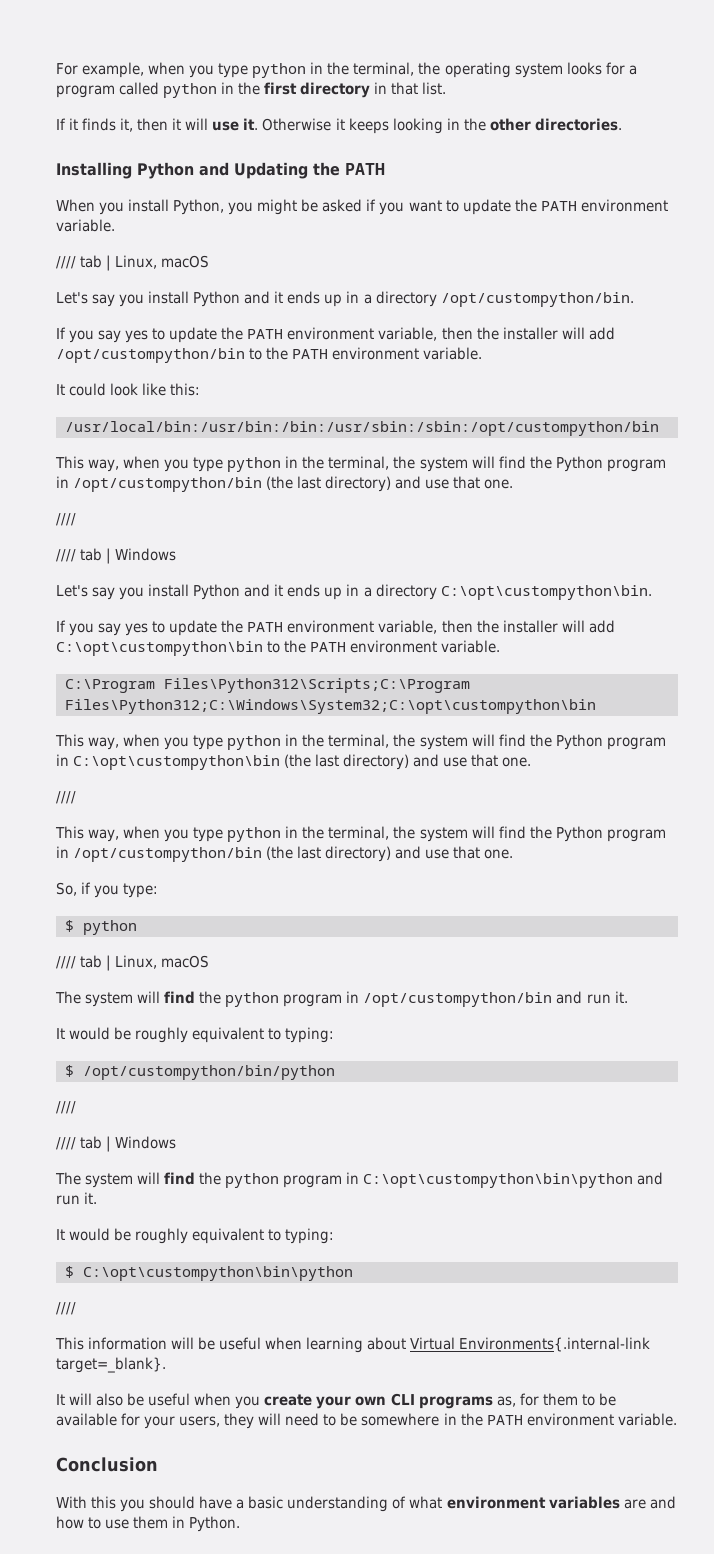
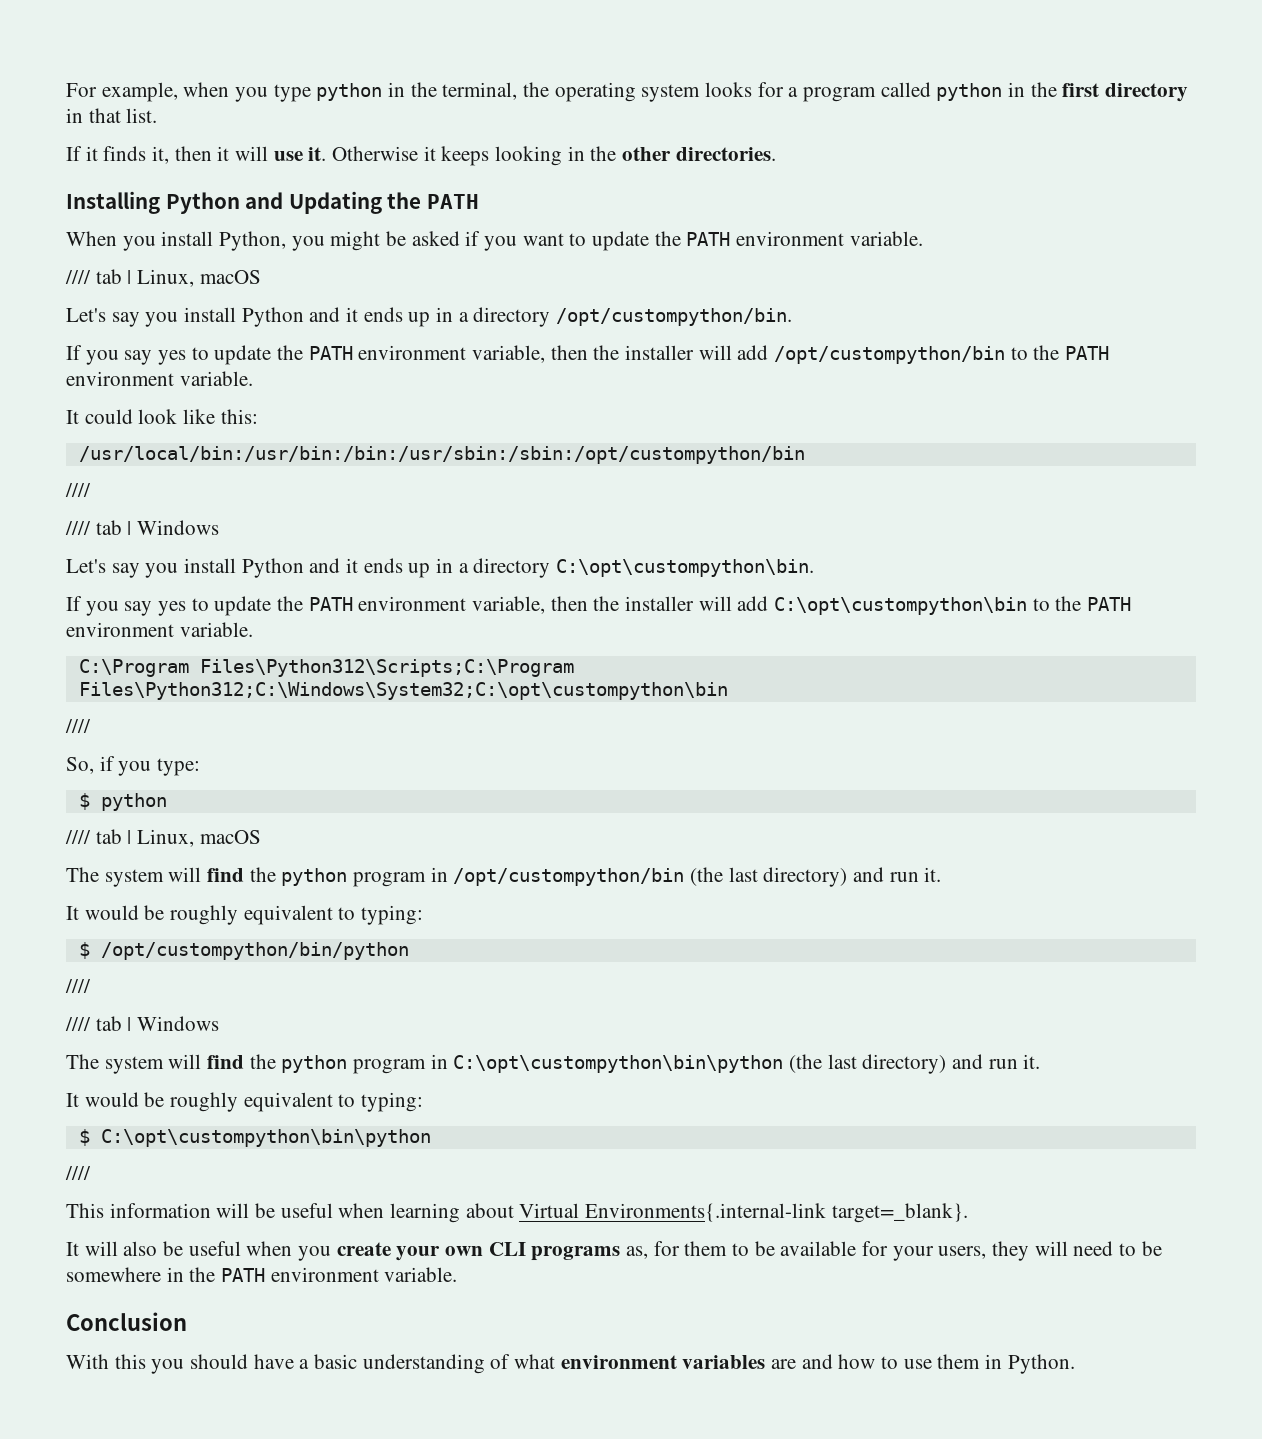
[55,456,666,472] [56,476,514,492] // This way, when you type python in the terminal, the system will find the Python program in /opt/custompython/bin (the last directory) and use that one. -> (805, 455) none
[55,734,666,750] [56,754,532,770] [56,791,76,804] [55,826,666,842] [56,846,514,862] This way, when you type python in the terminal, the system will find the Python program in C:\opt\custompython\bin (the last directory) and use that one. // //// // This way, when you type python in the terminal, the system will find the Python program in /opt/custompython/bin (the last directory) and use that one. -> [65,719,91,733] ////
(553, 999) none -> [690,867,848,887] (the last directory)
(634, 1180) none -> [789,1054,947,1074] (the last directory)

